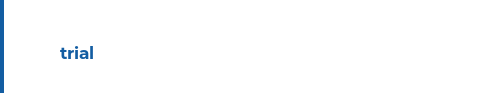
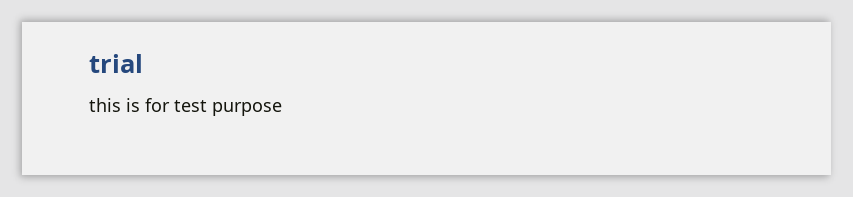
(94, 52) none -> [89,98,282,116] // this is for test purpose

